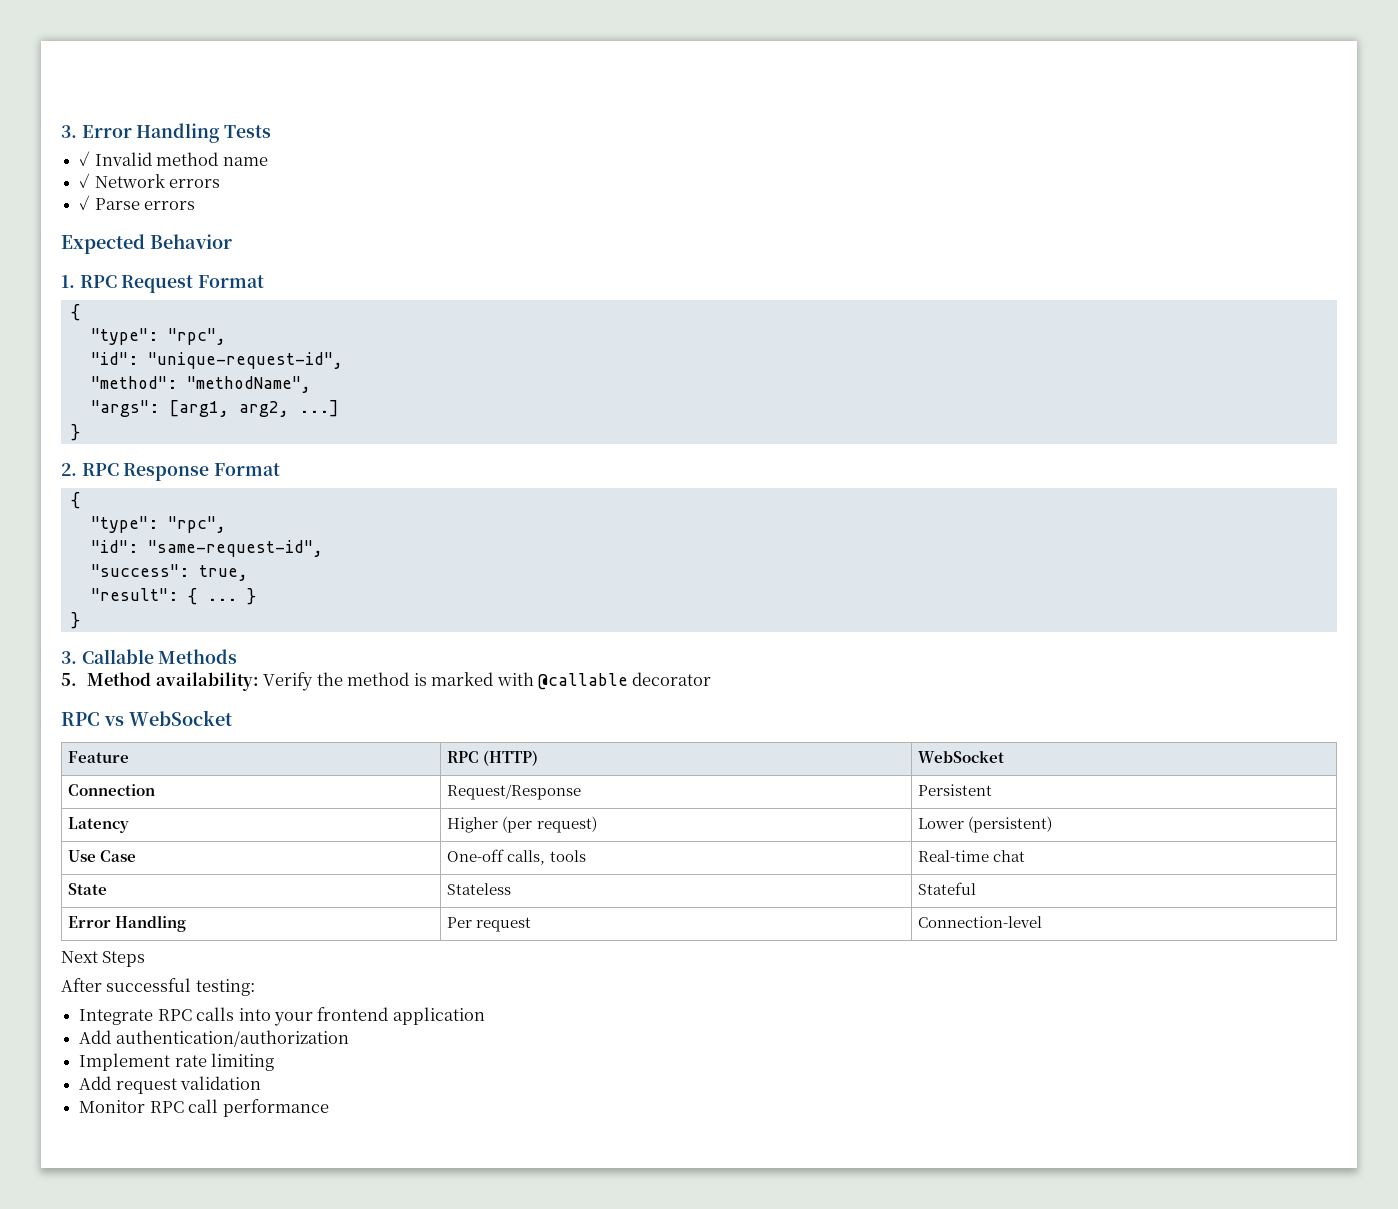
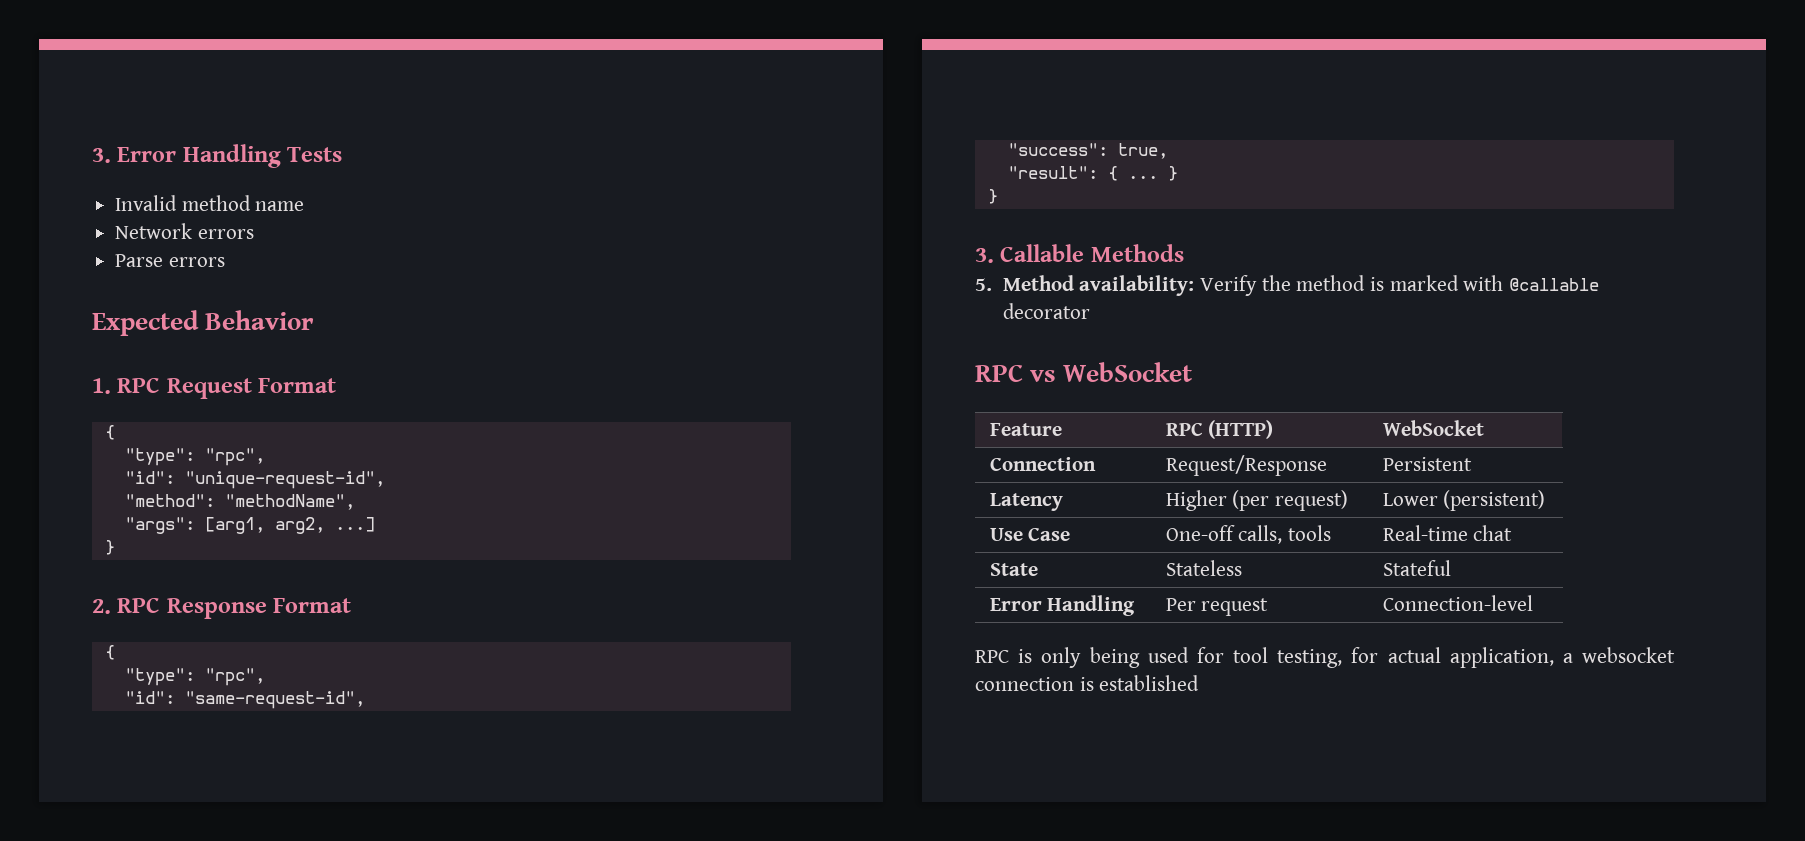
[79,151,91,166] ✓ -> (343, 154) none
[79,173,91,188] ✓ -> (305, 206) none
[79,195,91,210] ✓ -> (254, 234) none
[61,951,146,967] [61,978,255,996] [79,1007,485,1026] [79,1030,349,1047] [79,1053,275,1071] [79,1076,262,1094] [79,1099,329,1117] Next Steps // After successful testing: // Integrate RPC calls into your frontend application // Add authentication/authorization // Implement rate limiting // Add request validation // Monitor RPC call performance -> [975,647,1675,668] [975,675,1200,691] RPC is only being used for tool testing, for actual application, a websocket connection is established

